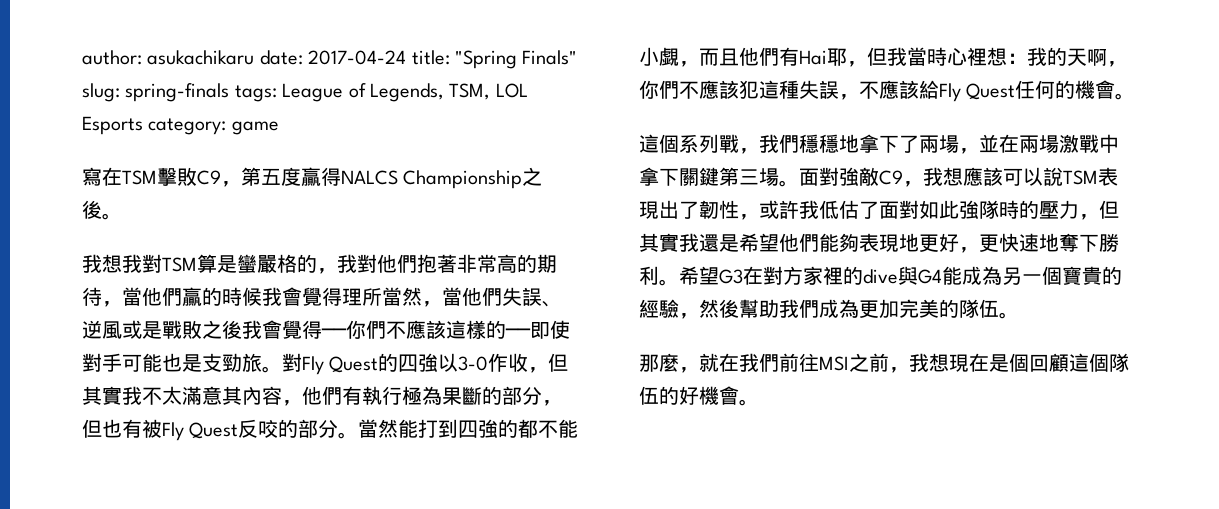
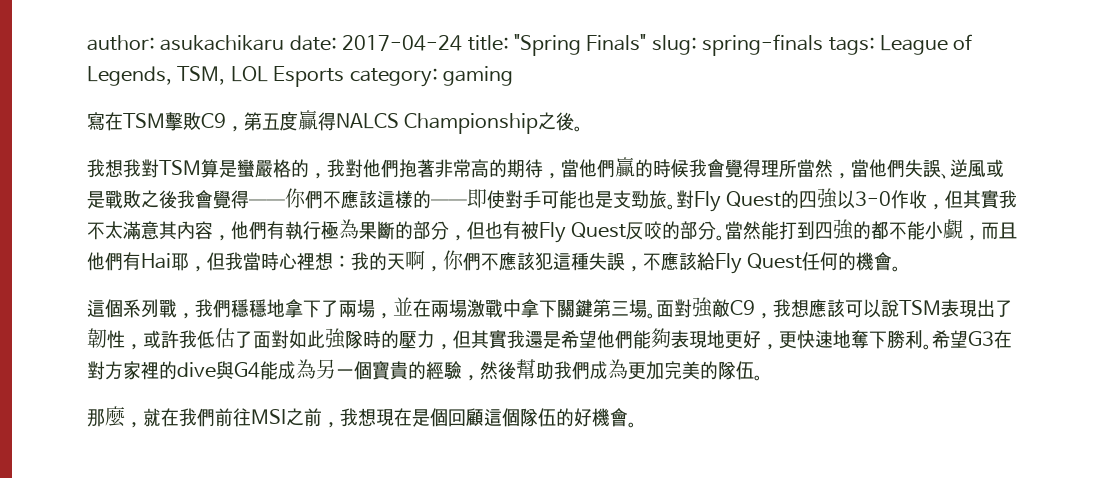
[231,121,279,135] game -> [442,66,513,86] gaming

